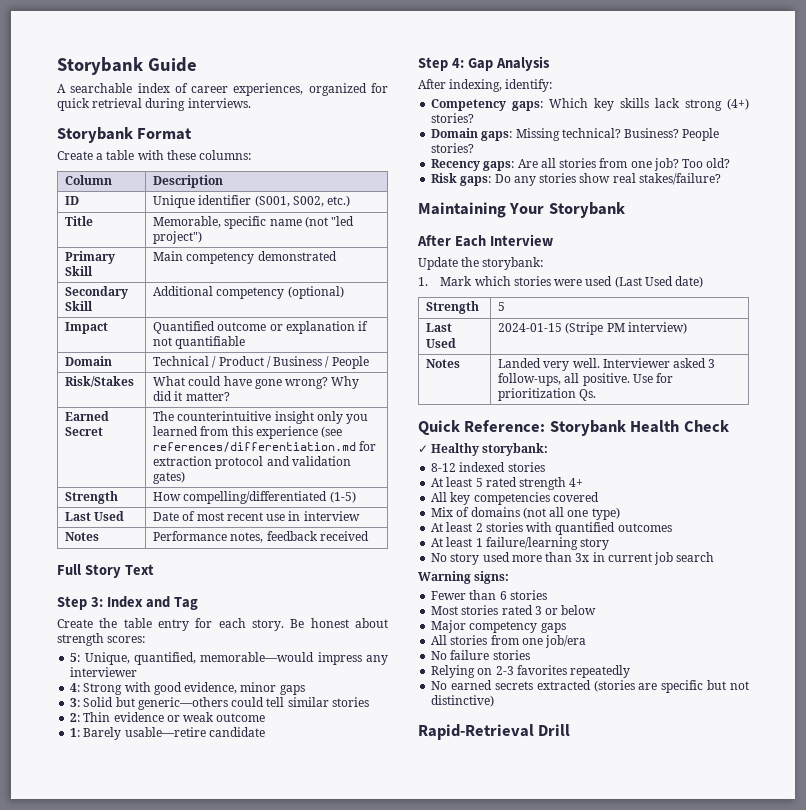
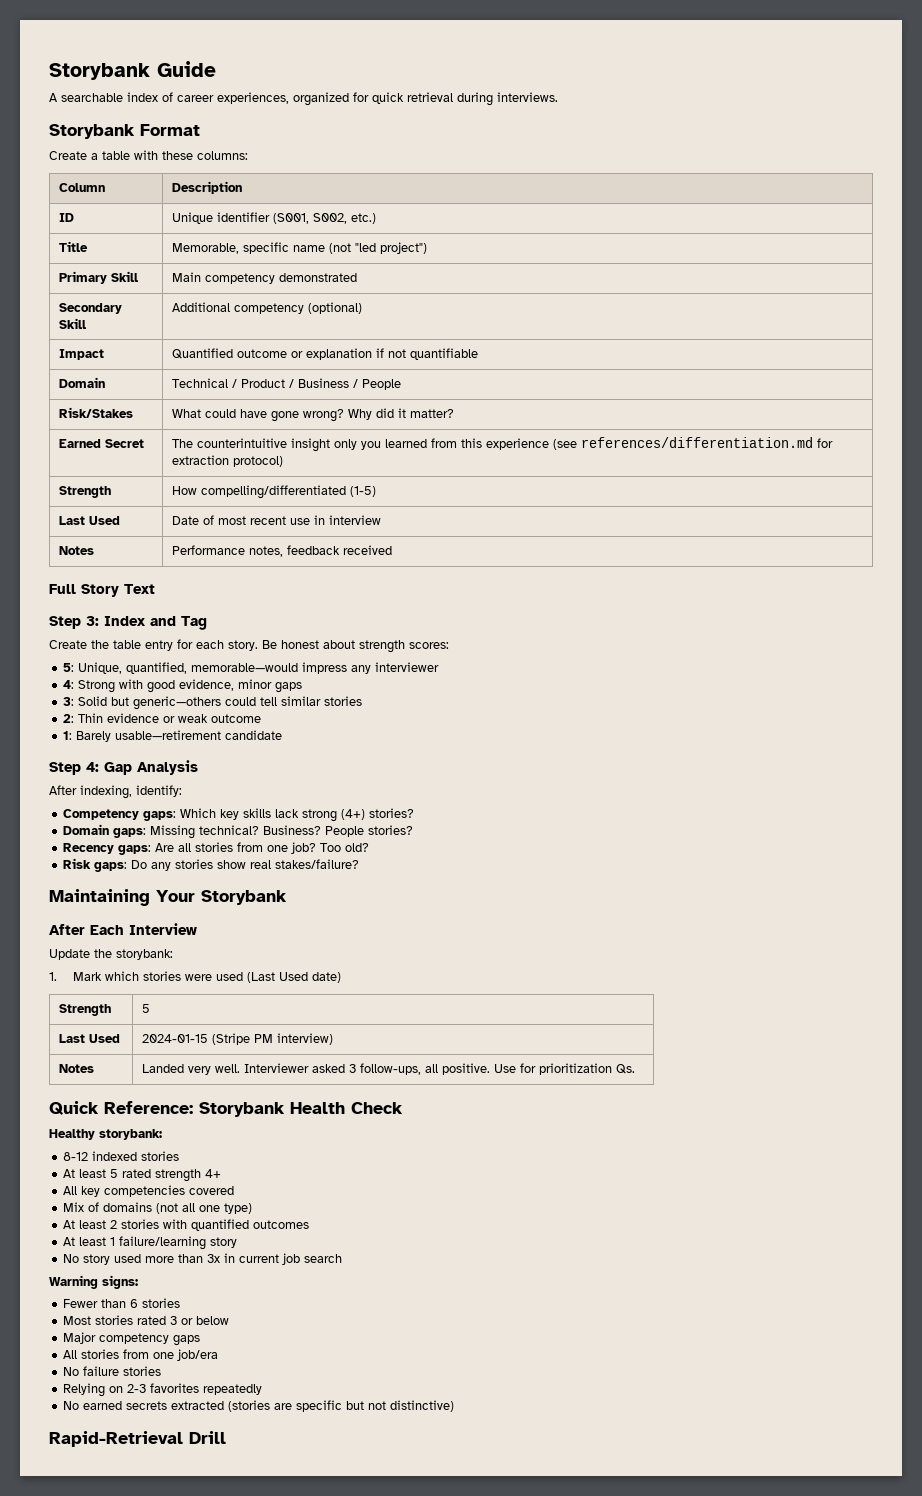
[215,456,351,469] [153,471,186,484] protocol and validation gates) -> [233,456,284,467] protocol)
[124,727,206,737] usable—retire -> [115,730,222,740] usable—retirement
[418,445,428,453] ✓ -> (403, 1108) none

